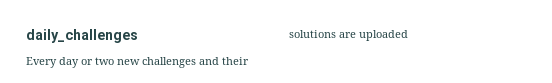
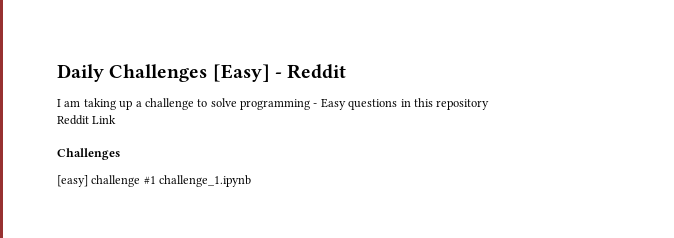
[26,29,138,43] [26,57,249,68] [289,30,408,41] daily_challenges // Every day or two new challenges and their solutions are uploaded -> [57,64,347,82] [57,98,490,110] [57,115,117,125] [57,148,120,160] [57,175,252,187] Daily Challenges [Easy] - Reddit // I am taking up a challenge to solve programming - Easy questions in this repository // Reddit Link // Challenges // [easy] challenge #1 challenge_1.ipynb

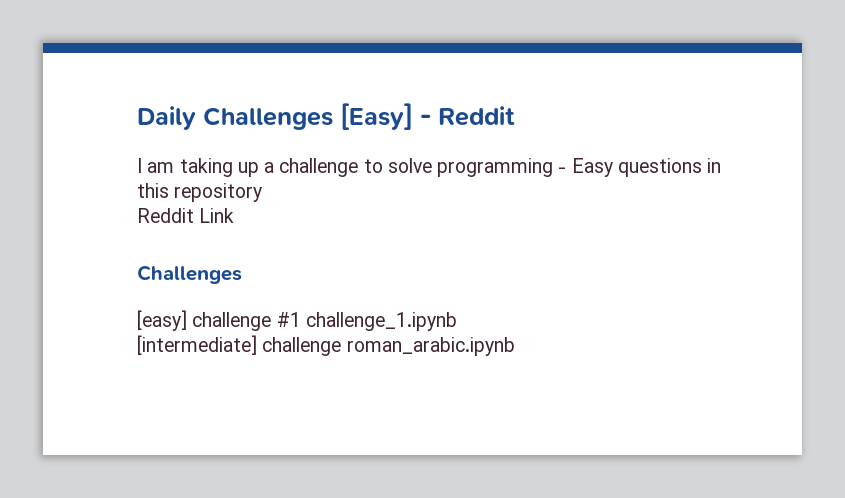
(252, 181) none -> [137,335,515,356] // [intermediate] challenge roman_arabic.ipynb

